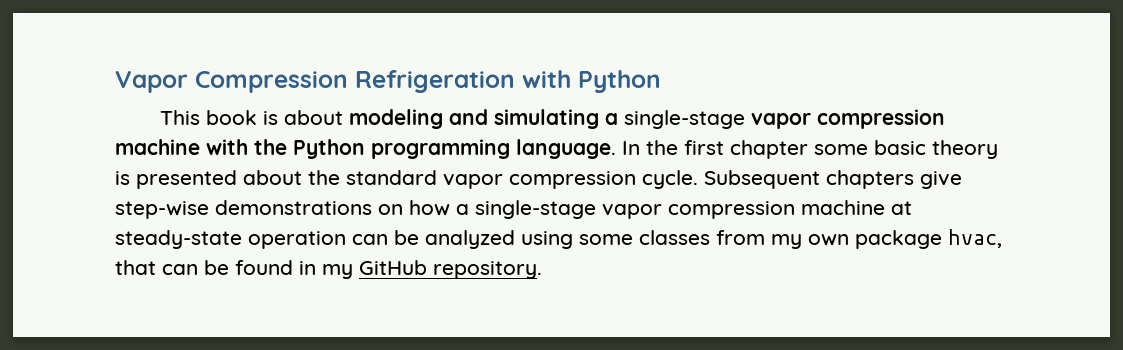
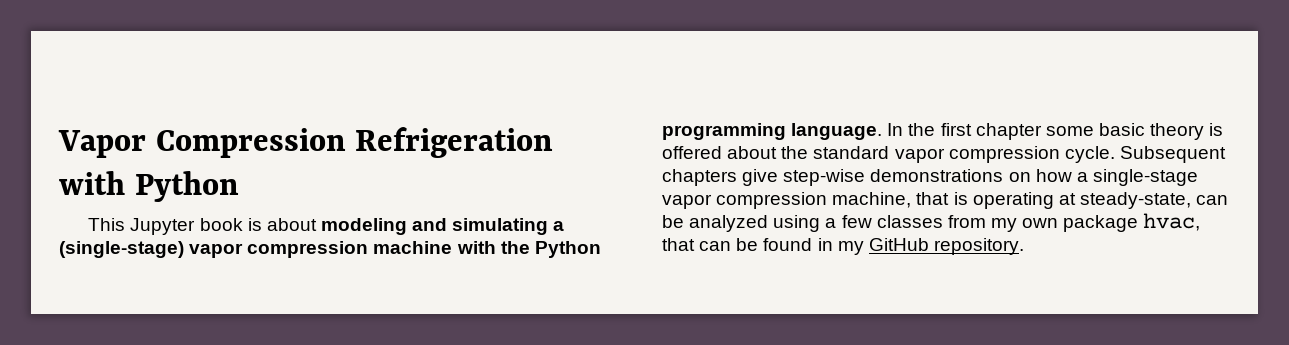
(200, 117) none -> [130,218,196,235] Jupyter
[623,110,745,129] single-stage -> [59,241,184,258] (single-stage)
[136,170,237,189] presented -> [662,146,722,159] offered
[801,200,912,215] [115,230,346,249] machine at steady-state operation -> [832,192,1191,209] machine, that is operating at steady-state,
[579,234,633,245] some -> [825,215,872,228] a few

